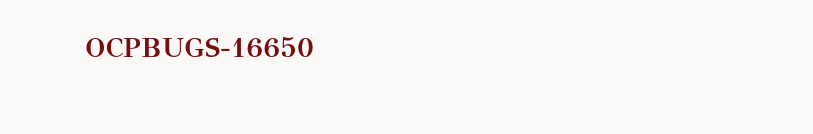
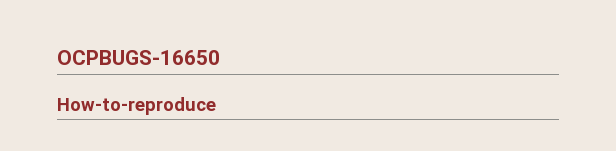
(314, 47) none -> [57,97,216,115] // How-to-reproduce

